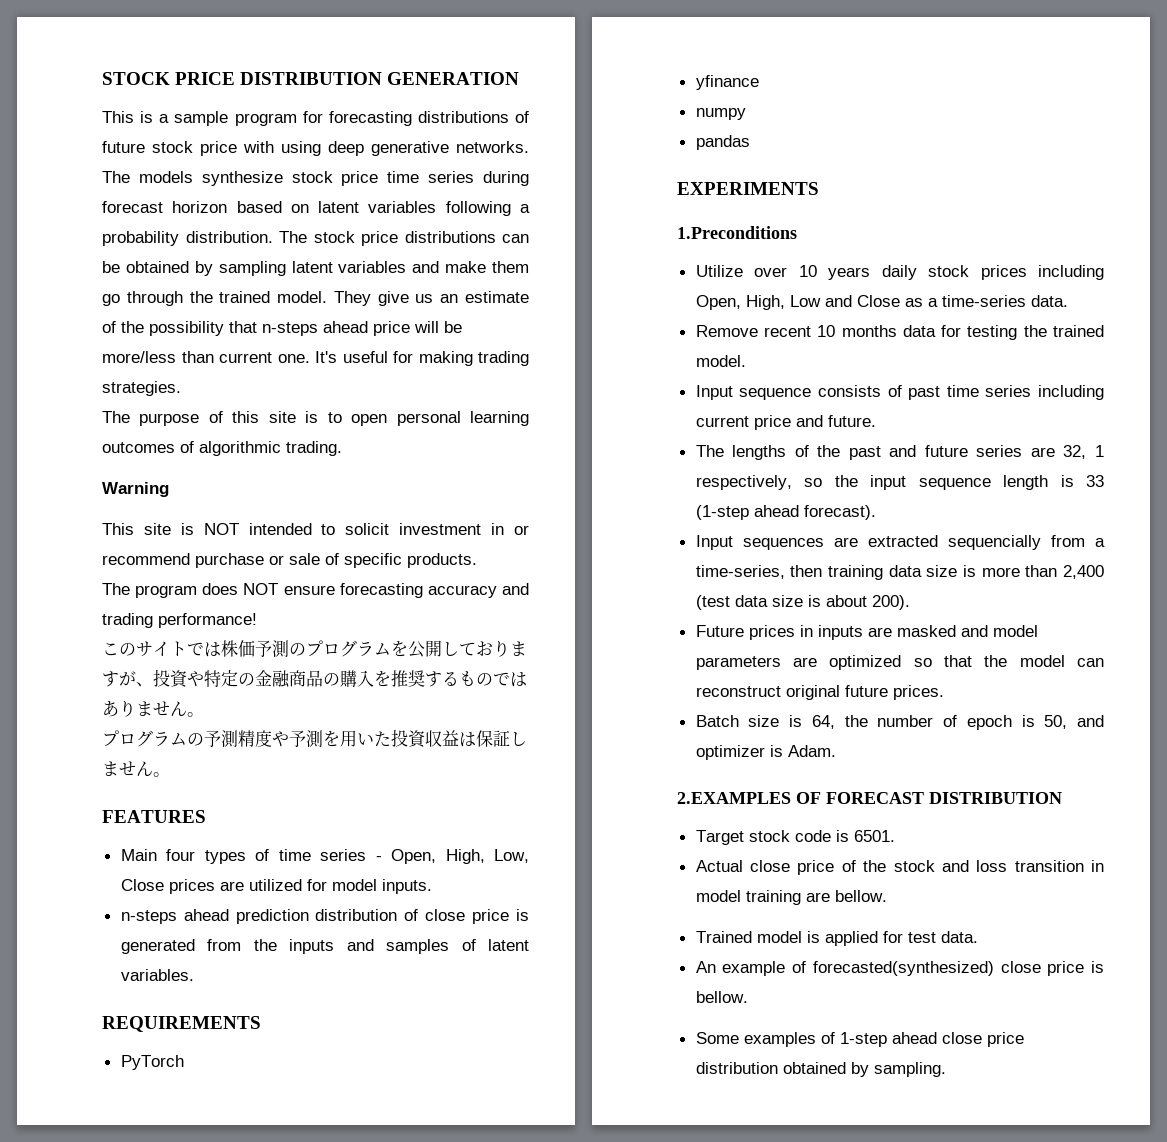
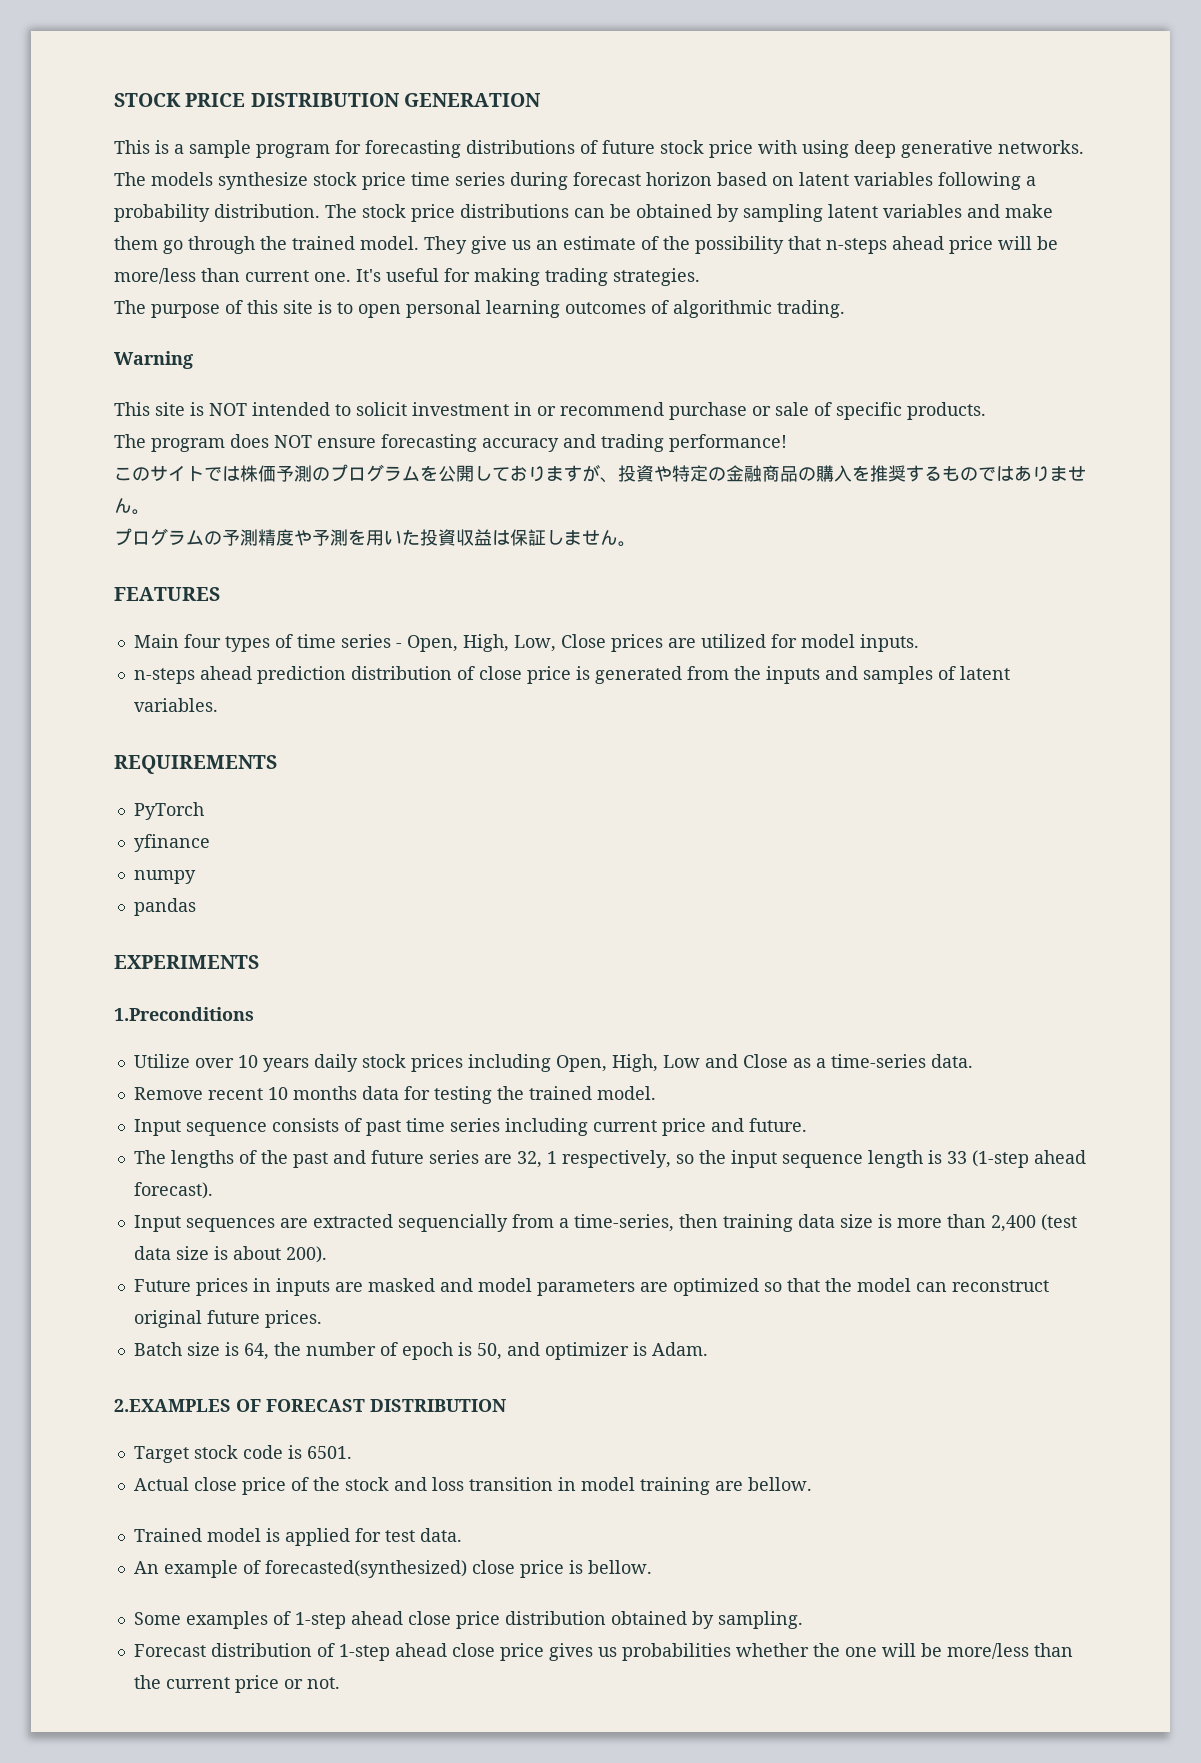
(946, 1069) none -> [133,1643,1073,1661] [133,1675,340,1693] // Forecast distribution of 1-step ahead close price gives us probabilities whether the one will be more/less than the current price or not.

